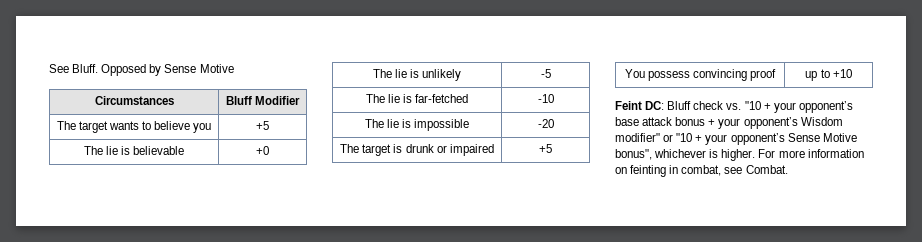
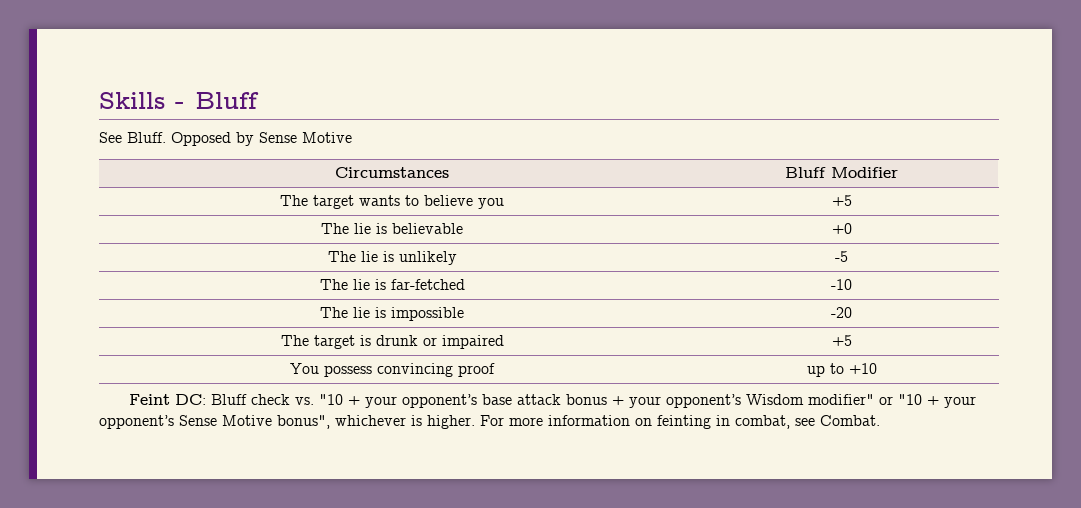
(49, 68) none -> [99,92,259,109] Skills - Bluff //

